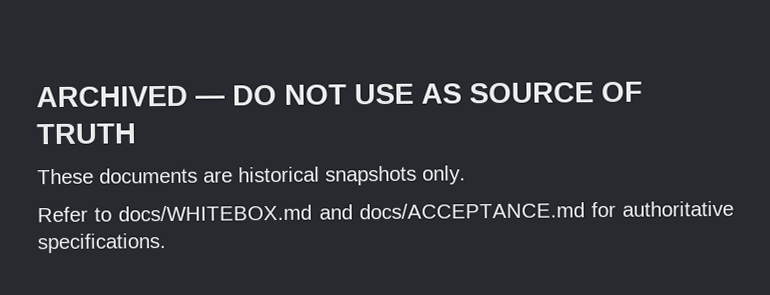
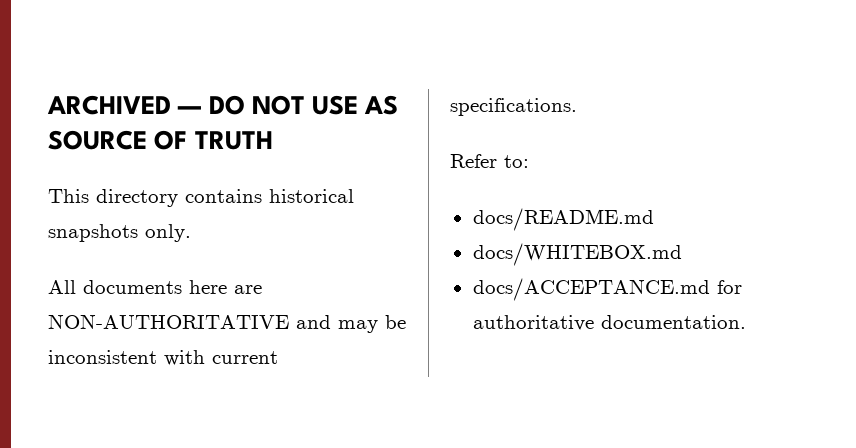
[37,167,233,185] These documents are -> [48,189,262,207] This directory contains
(466, 175) none -> [48,280,262,294] [48,314,406,333] [48,350,278,366] [450,98,577,116] // All documents here are NON-AUTHORITATIVE and may be inconsistent with current specifications.
[94,207,113,222] to -> [504,155,529,168] [472,208,654,231] to: // docs/README.md //
[318,204,353,220] and -> (682, 254) //
[37,232,166,254] specifications. -> [600,315,746,329] documentation.

